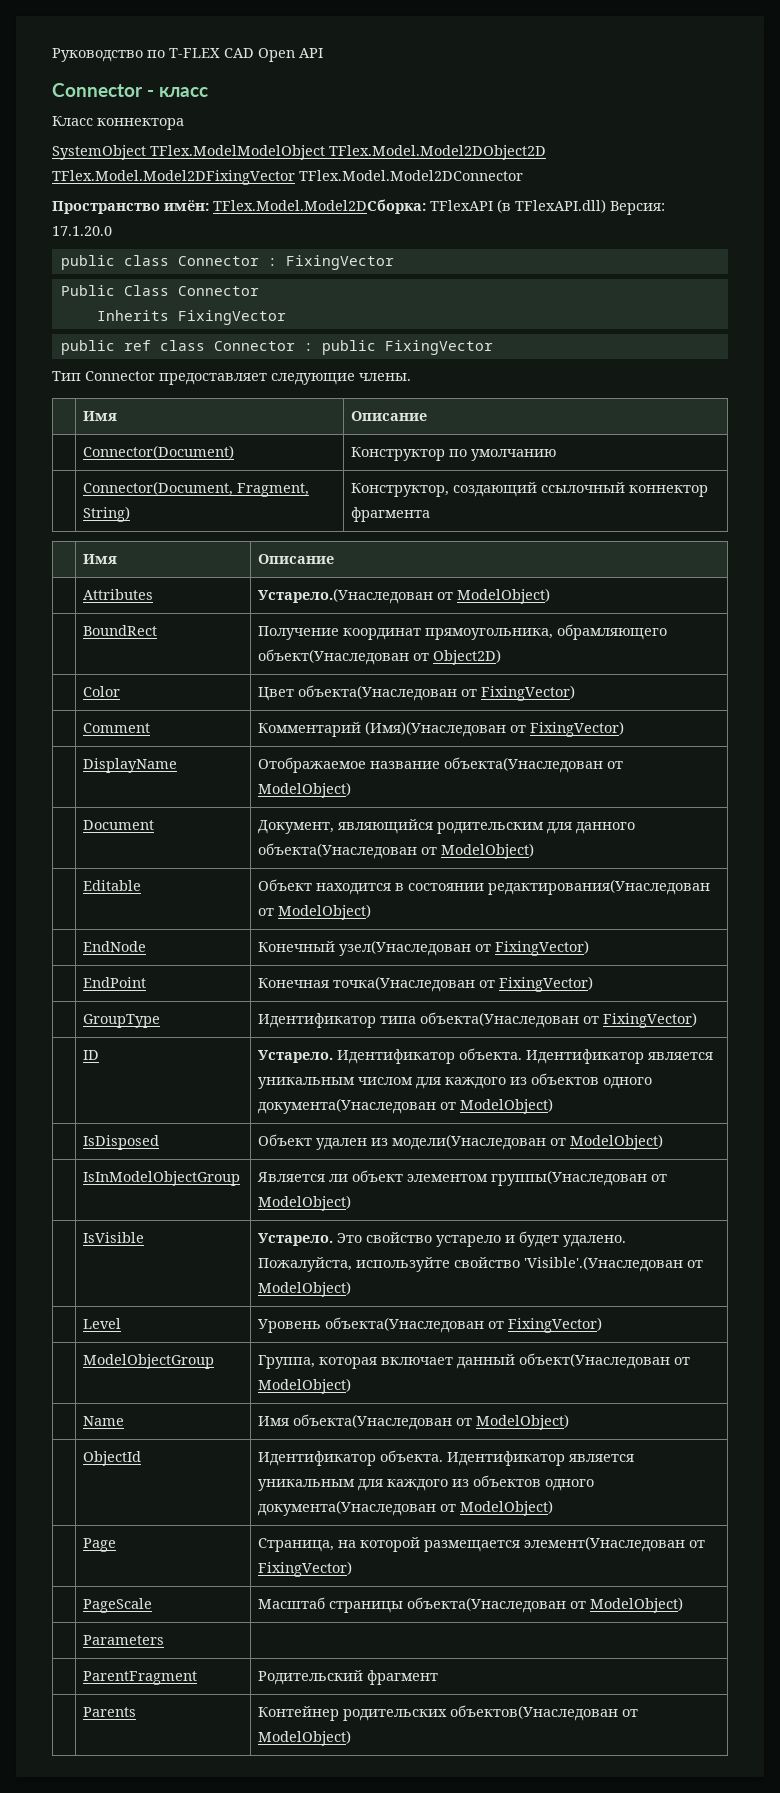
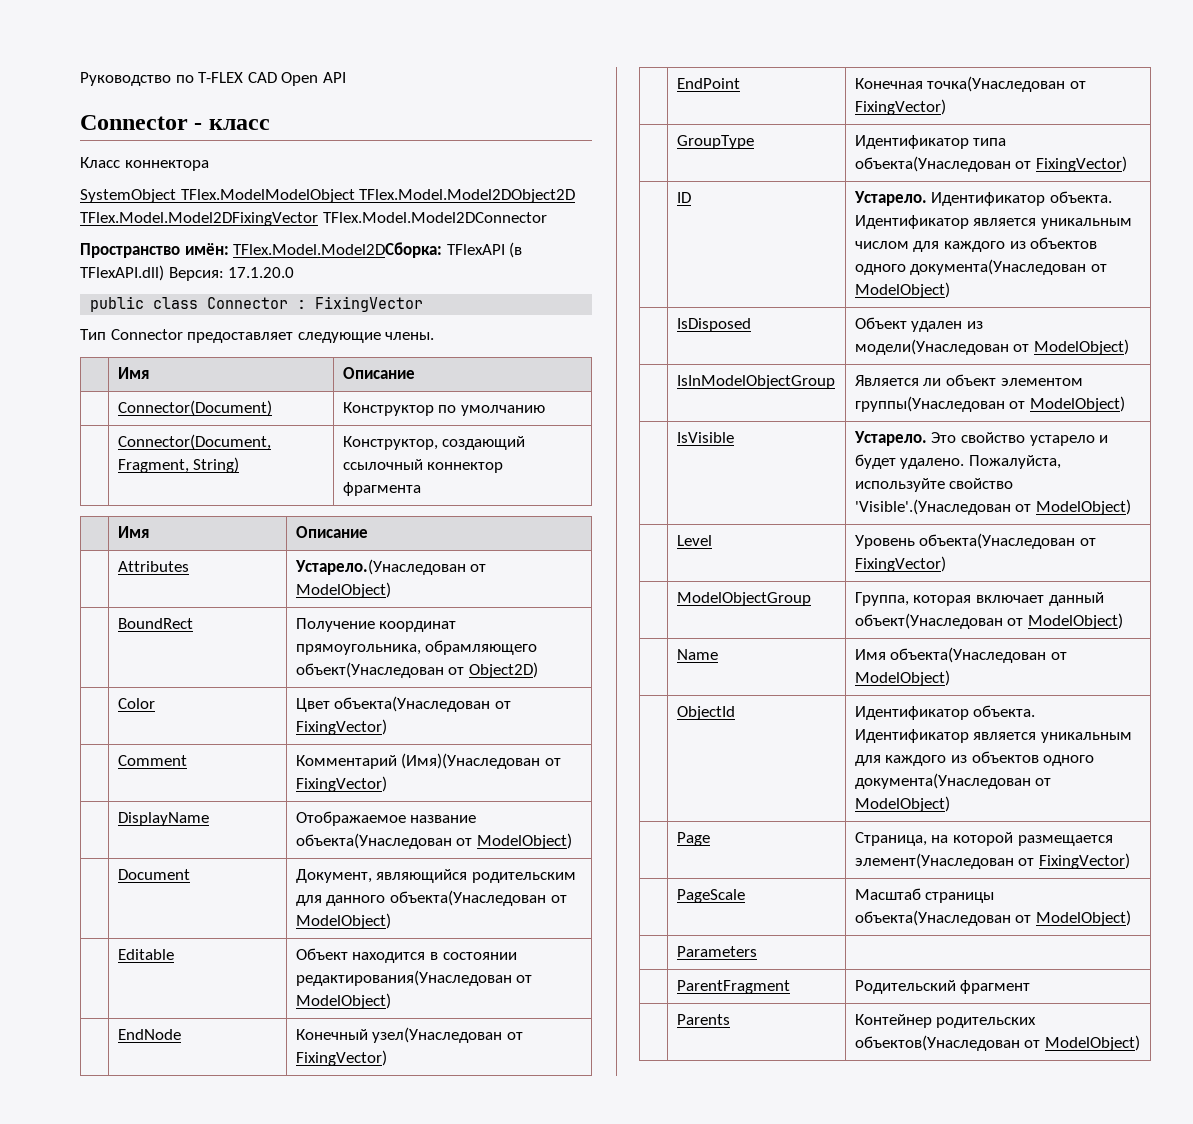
[60,285,259,296] [96,310,286,325] [60,340,493,355] // Public Class Connector // Inherits FixingVector // public ref class Connector : public FixingVector -> (424, 304) none

